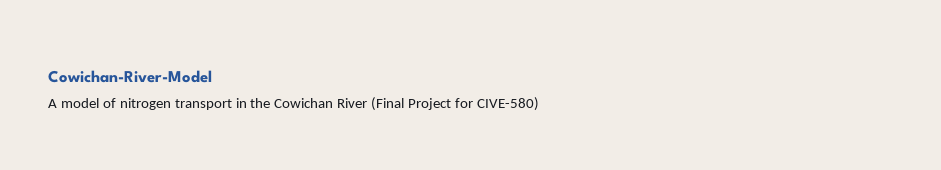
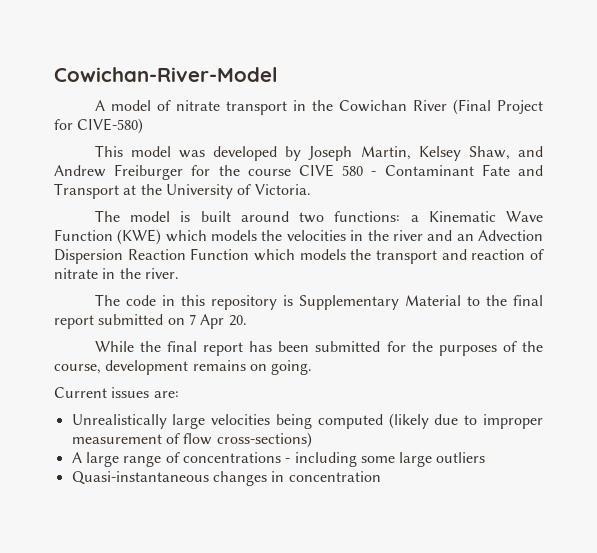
[119,98,171,110] nitrogen -> [175,100,220,111] nitrate
(539, 104) none -> [94,145,544,161] [54,164,543,180] [54,183,311,199] [94,210,543,223] [54,229,544,245] [54,248,544,264] [54,268,179,279] [94,294,543,310] [54,314,247,329] [94,341,544,356] [54,360,313,375] [54,387,179,398] [71,413,543,429] [71,432,312,448] [71,452,486,467] [71,471,381,486] // This model was developed by Joseph Martin, Kelsey Shaw, and Andrew Freiburger for the course CIVE 580 - Contaminant Fate and Transport at the University of Victoria. // The model is built around two functions: a Kinematic Wave Function (KWE) which models the velocities in the river and an Advection Dispersion Reaction Function which models the transport and reaction of nitrate in the river. // The code in this repository is Supplementary Material to the final report submitted on 7 Apr 20. // While the final report has been submitted for the purposes of the course, development remains on going. // Current issues are: // Unrealistically large velocities being computed (likely due to improper measurement of flow cross-sections) // A large range of concentrations - including some large outliers // Quasi-instantaneous changes in concentration

